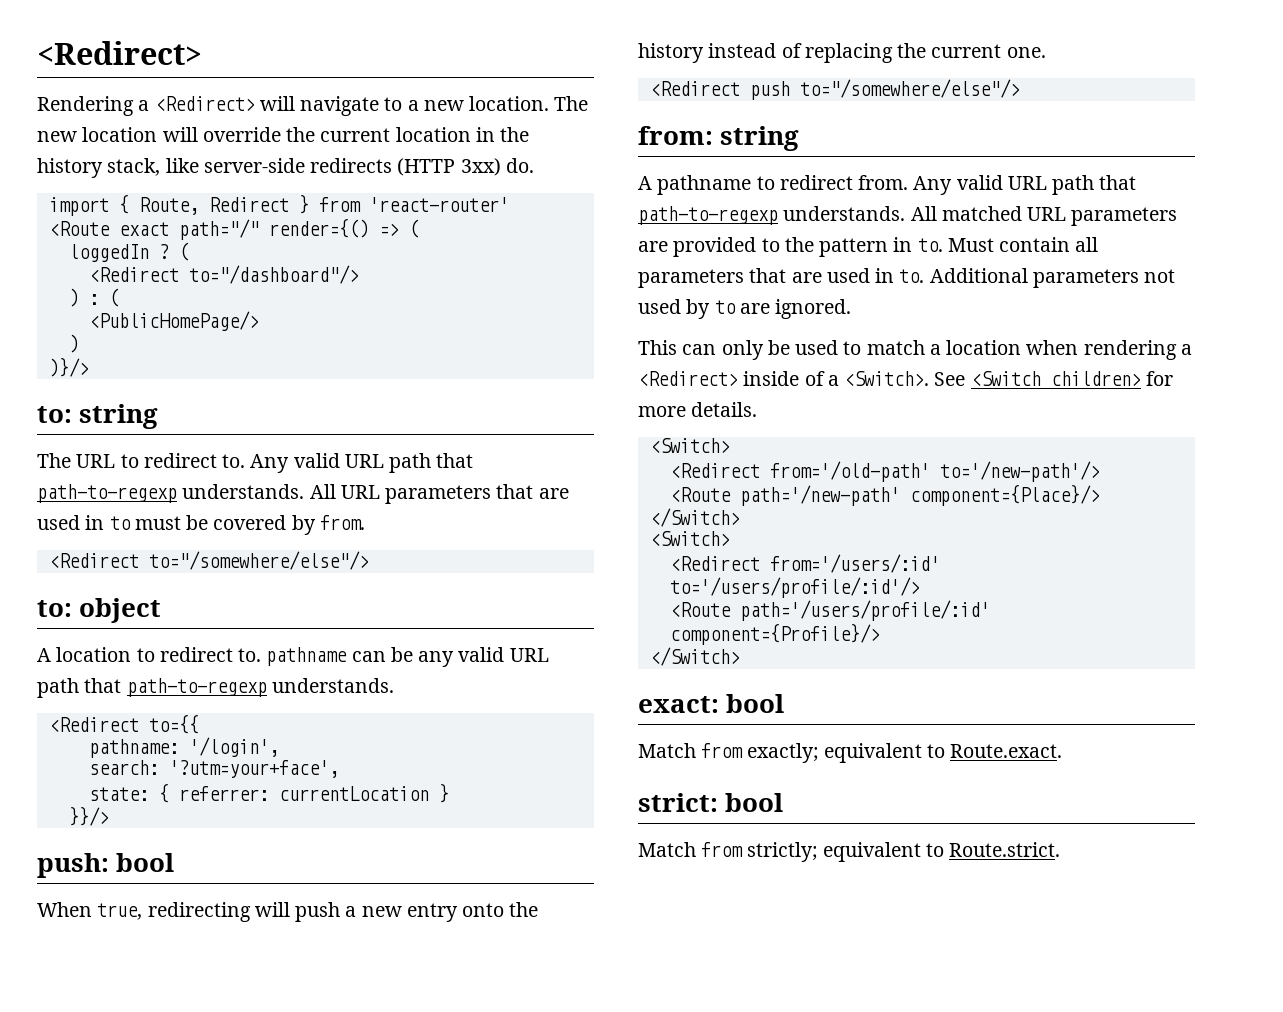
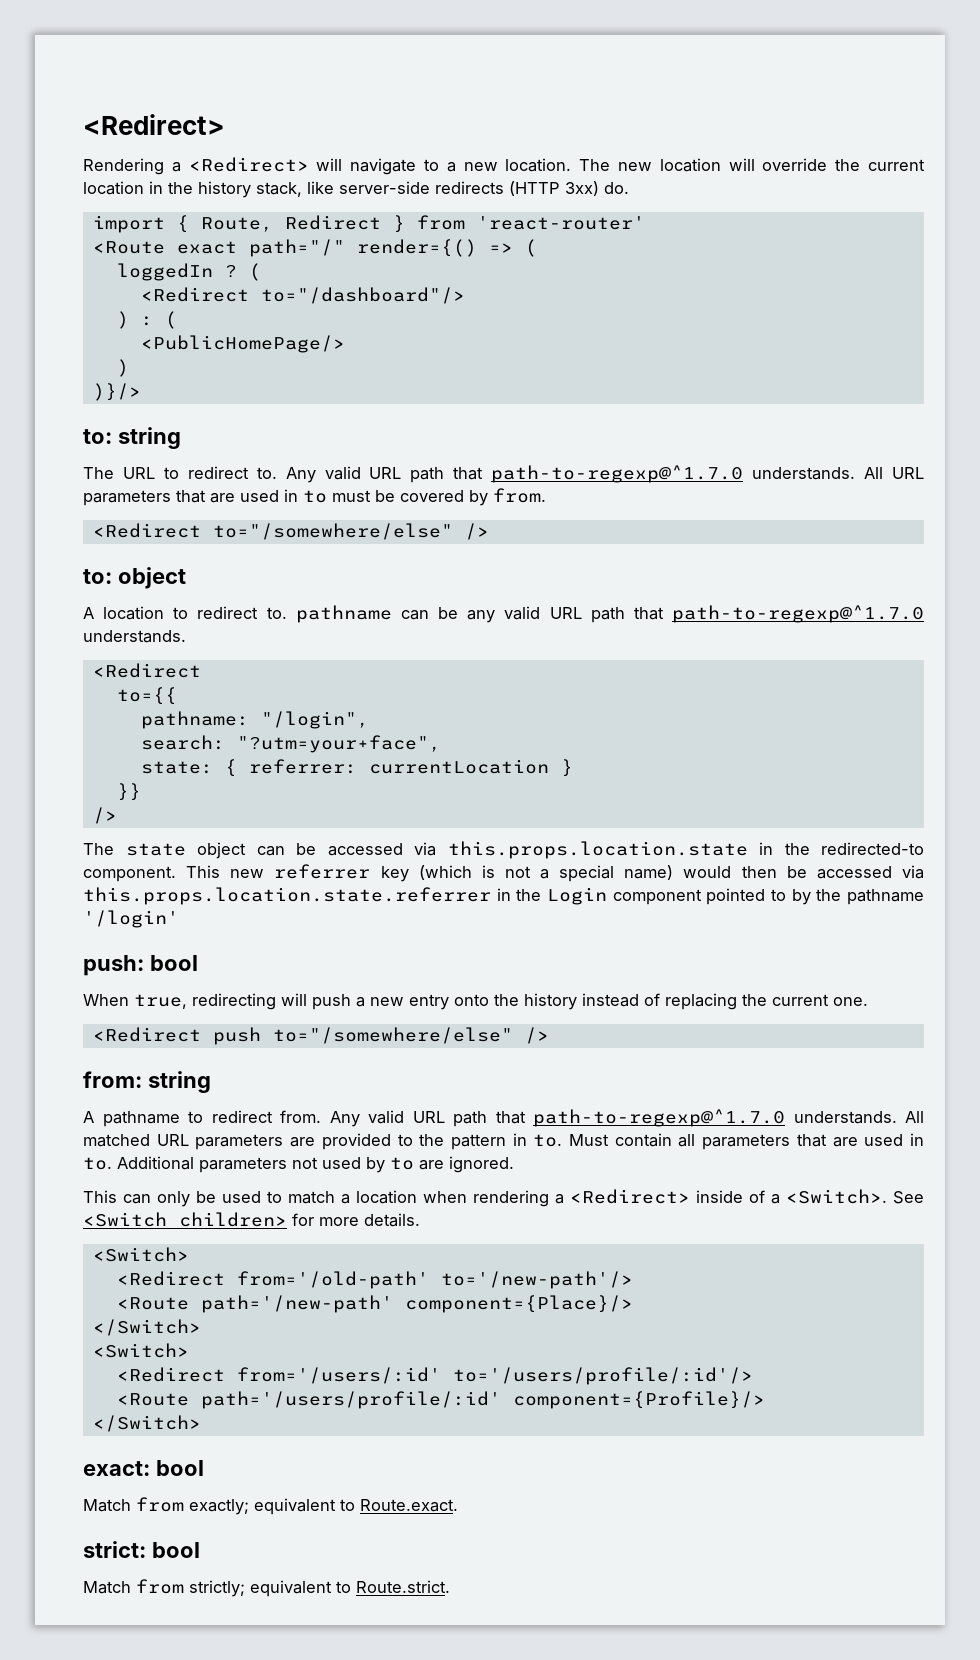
[37,484,177,503] path-to-regexp -> [491,465,744,483] path-to-regexp@^1.7.0
[148,551,369,570] to="/somewhere/else"/> -> [212,523,489,540] to="/somewhere/else" />
[126,678,267,697] path-to-regexp -> [672,605,924,623] path-to-regexp@^1.7.0
(139, 724) none -> (201, 670) //
[188,737,279,757] '/login', -> [260,711,369,729] "/login",
[168,760,339,778] '?utm=your+face', -> [236,735,441,753] "?utm=your+face",
[68,806,109,826] }}/> -> [116,783,141,801] [92,807,117,824] [83,841,924,859] [83,864,924,882] [83,887,924,905] [83,910,179,928] }} // /> // The state object can be accessed via this.props.location.state in the redirected-to component. This new referrer key (which is not a special name) would then be accessed via this.props.location.state.referrer in the Login component pointed to by the pathname '/login'
[799,79,1020,98] to="/somewhere/else"/> -> [272,1027,549,1044] to="/somewhere/else" />
[638,206,778,225] path-to-regexp -> [533,1109,785,1127] path-to-regexp@^1.7.0

